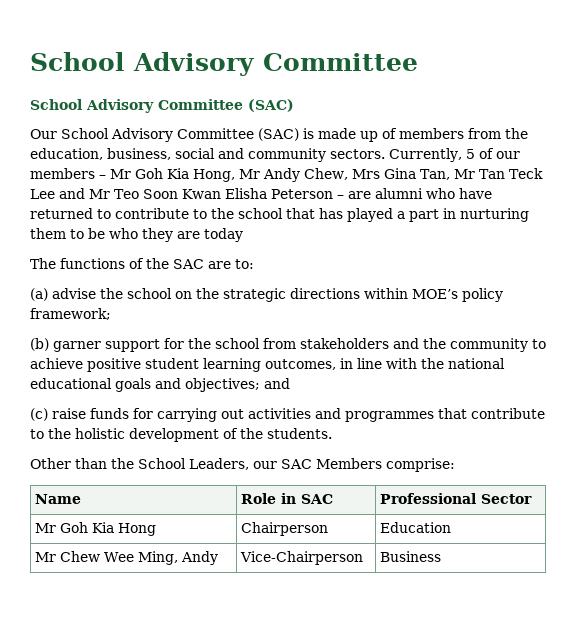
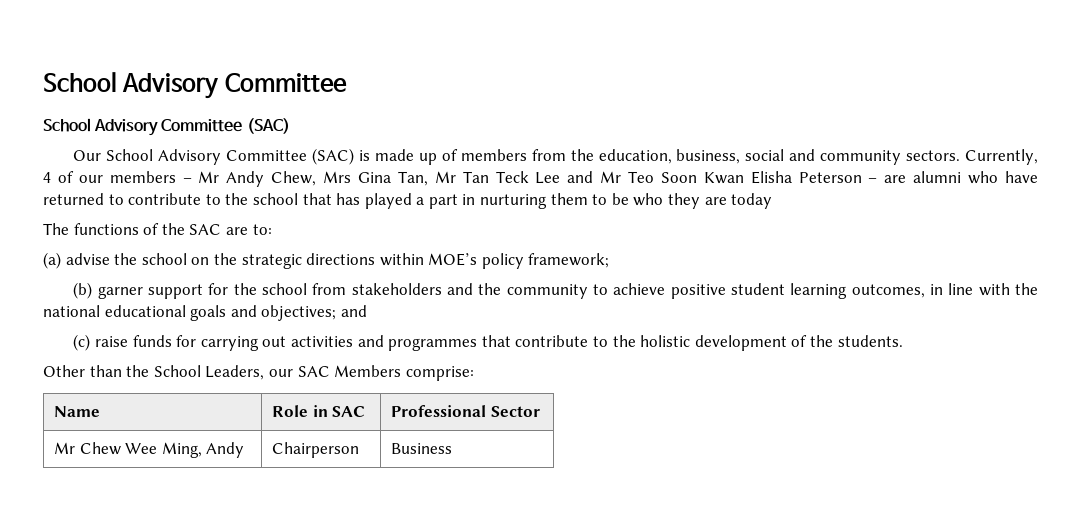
[465,149,475,159] 5 -> [43,172,51,183] 4
[135,168,260,182] Goh Kia Hong, Mr -> (220, 177) none
[35,522,157,536] [241,522,329,536] [380,522,452,533] // Mr Goh Kia Hong | Chairperson | Education -> (540, 411) none
[240,551,364,565] Vice-Chairperson -> [272,442,360,458] Chairperson

